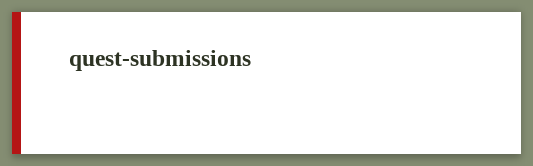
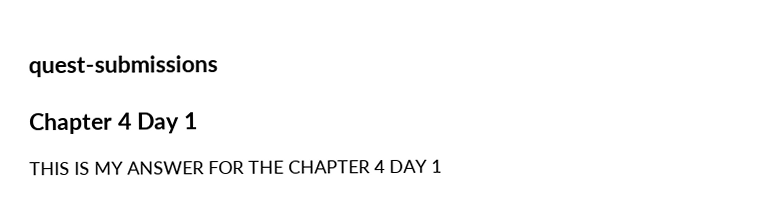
(251, 60) none -> [29,112,199,135] [29,159,442,176] // Chapter 4 Day 1 // THIS IS MY ANSWER FOR THE CHAPTER 4 DAY 1

